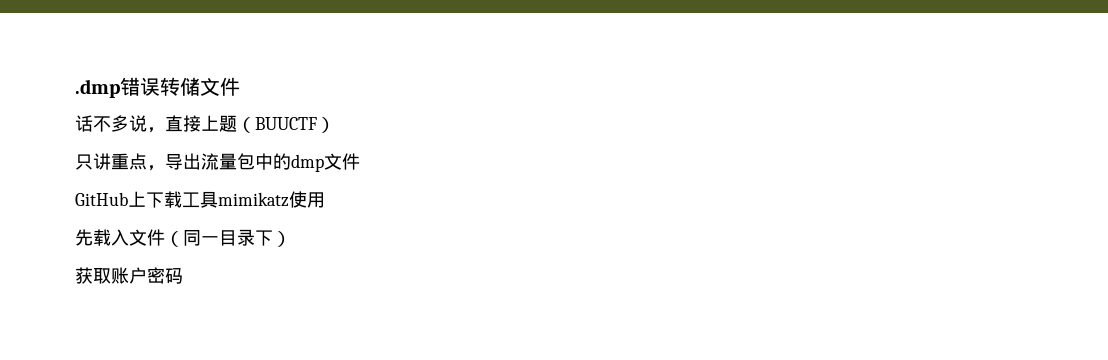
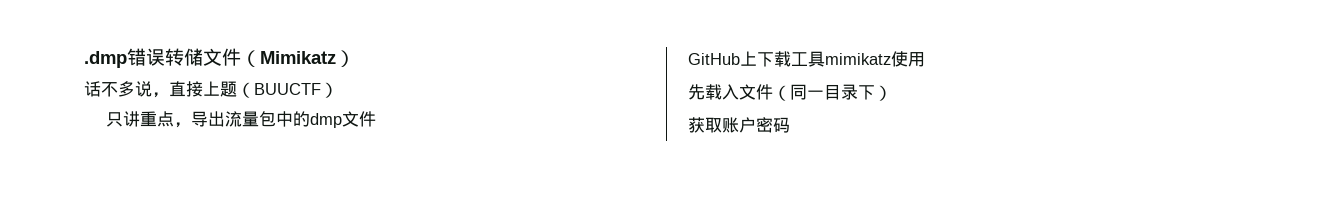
(240, 86) none -> [241,50,355,67] （Mimikatz）

